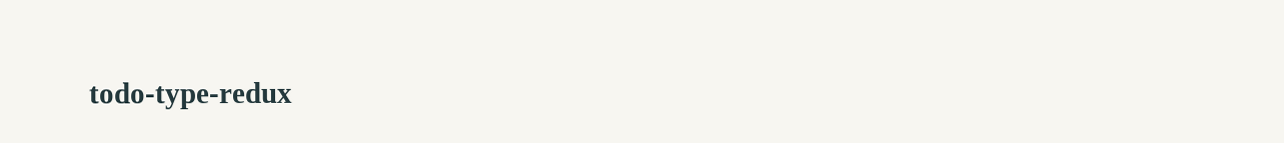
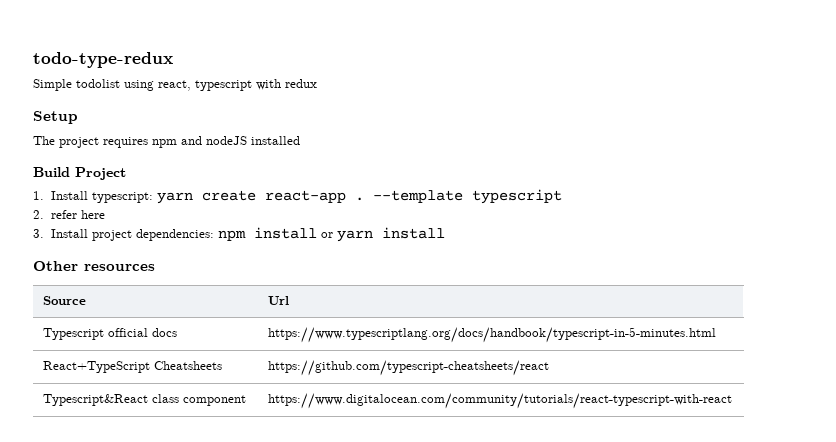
(293, 95) none -> [33,79,317,91] [33,111,78,124] [33,136,300,148] [33,167,126,180] [33,189,562,204] [33,210,105,219] [33,227,445,242] [33,261,155,271] [43,296,87,305] [268,296,290,305] [43,328,178,340] [268,327,717,343] [43,361,223,373] [268,360,550,376] [43,394,247,406] [268,393,733,409] // Simple todolist using react, typescript with redux // Setup // The project requires npm and nodeJS installed // Build Project // 1. Install typescript: yarn create react-app . --template typescript // 2. refer here // 3. Install project dependencies: npm install or yarn install // Other resources // Source | Url // Typescript official docs | https://www.typescriptlang.org/docs/handbook/typescript-in-5-minutes.html // React+TypeScript Cheatsheets | https://github.com/typescript-cheatsheets/react // Typescript&React class component | https://www.digitalocean.com/community/tutorials/react-typescript-with-react

